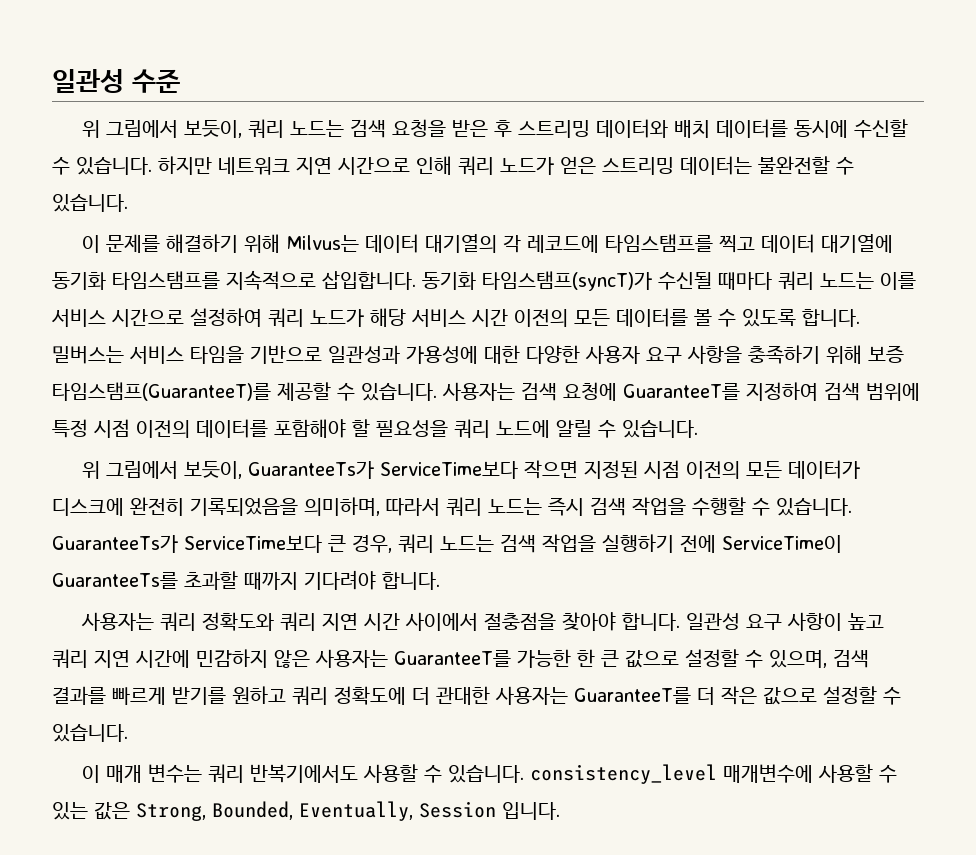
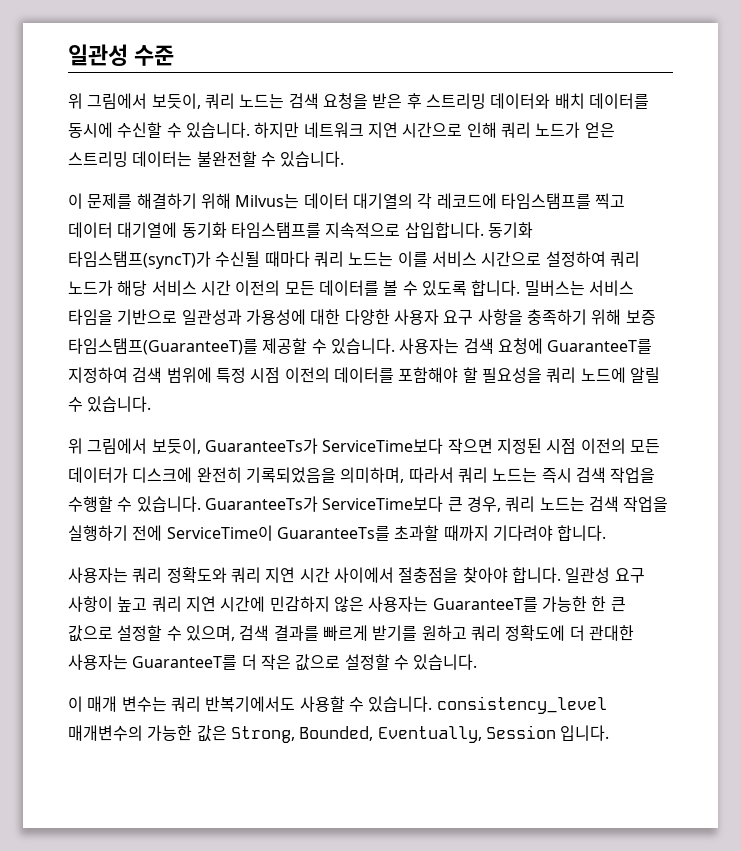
[723,764,898,783] [52,802,88,820] 매개변수에 사용할 수 있는 -> [68,725,193,741] 매개변수의 가능한

